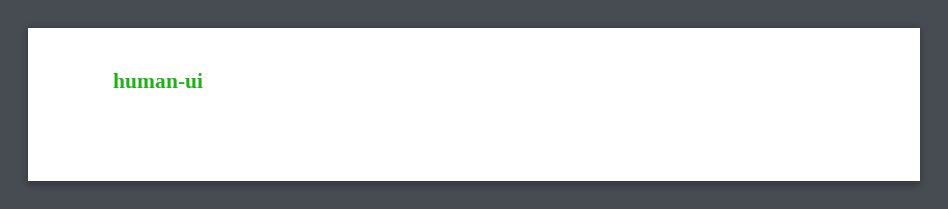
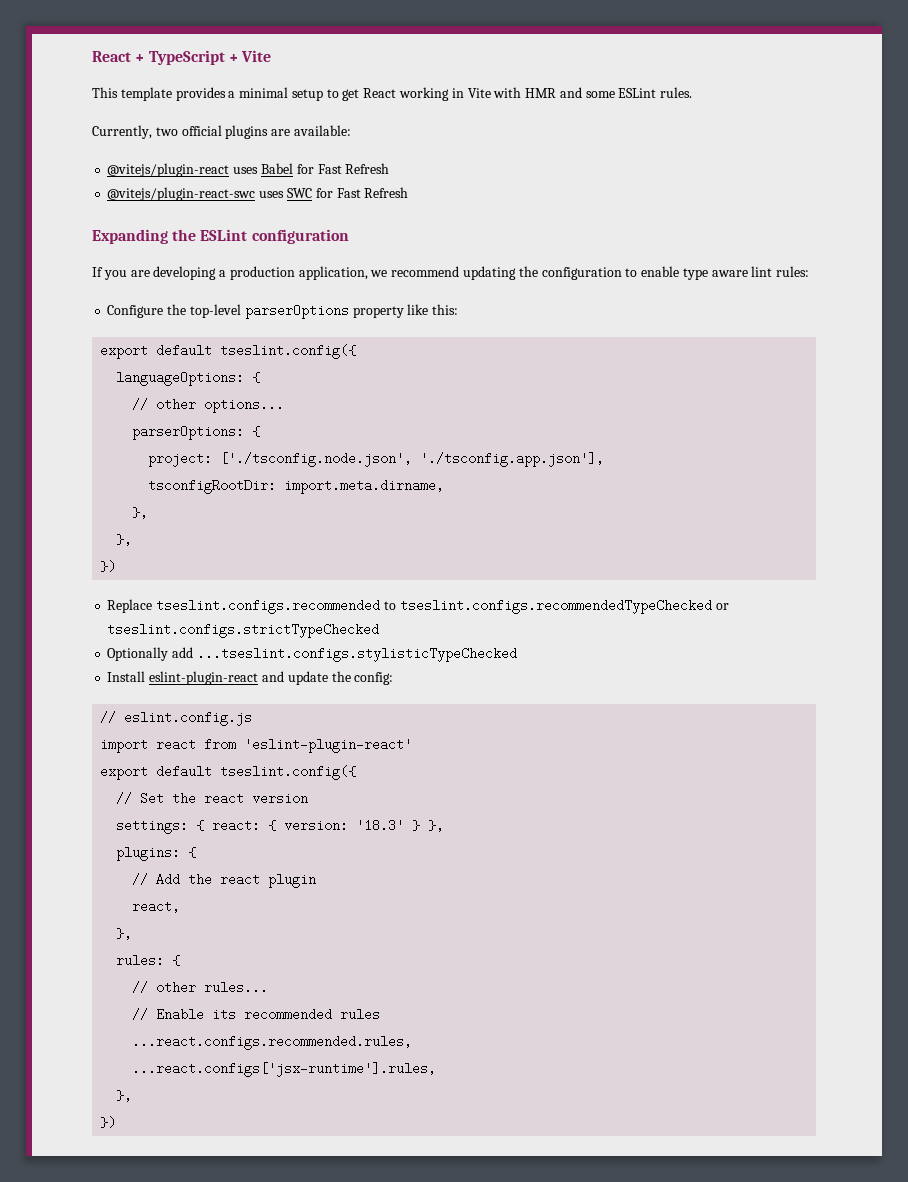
[113,73,203,88] human-ui -> [92,50,272,65] [92,87,693,101] [92,125,351,139] [107,163,390,177] [107,187,409,201] [92,229,349,244] [92,266,810,280] [107,304,459,319] [100,344,357,359] [116,371,261,386] [132,398,285,413] [132,425,261,440] [148,452,605,467] [148,479,445,494] [132,506,149,519] [116,533,133,546] [100,560,117,573] [107,599,729,614] [107,623,380,638] [107,647,517,662] [107,671,394,685] [100,711,253,726] [100,738,413,753] [100,765,357,780] [116,792,309,805] [116,819,445,834] [116,846,197,861] [132,873,317,888] [132,900,181,913] [116,927,133,940] [116,954,181,967] [132,981,269,994] [132,1008,381,1021] [132,1035,413,1050] [132,1062,437,1077] [116,1089,133,1102] [100,1116,117,1129] React + TypeScript + Vite // This template provides a minimal setup to get React working in Vite with HMR and some ESLint rules. // Currently, two official plugins are available: // @vitejs/plugin-react uses Babel for Fast Refresh // @vitejs/plugin-react-swc uses SWC for Fast Refresh // Expanding the ESLint configuration // If you are developing a production application, we recommend updating the configuration to enable type aware lint rules: // Configure the top-level parserOptions property like this: // export default tseslint.config({ // languageOptions: { // // other options... // parserOptions: { // project: ['./tsconfig.node.json', './tsconfig.app.json'], // tsconfigRootDir: import.meta.dirname, // }, // }, // }) // Replace tseslint.configs.recommended to tseslint.configs.recommendedTypeChecked or tseslint.configs.strictTypeChecked // Optionally add ...tseslint.configs.stylisticTypeChecked // Install eslint-plugin-react and update the config: // // eslint.config.js // import react from 'eslint-plugin-react' // export default tseslint.config({ // // Set the react version // settings: { react: { version: '18.3' } }, // plugins: { // // Add the react plugin // react, // }, // rules: { // // other rules... // // Enable its recommended rules // ...react.configs.recommended.rules, // ...react.configs['jsx-runtime'].rules, // }, // })

